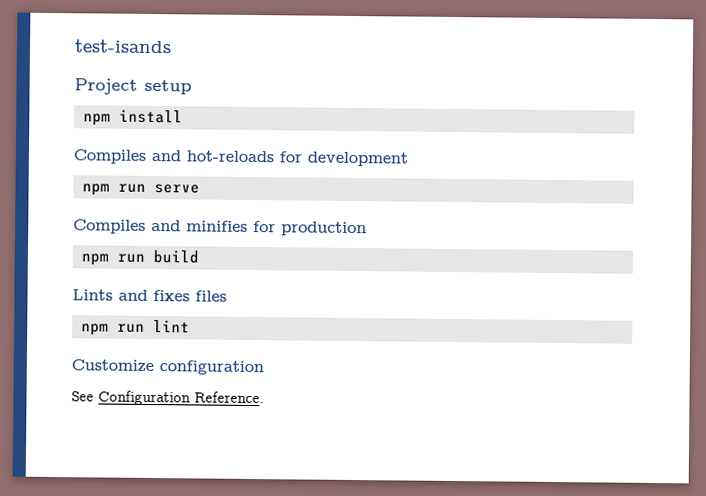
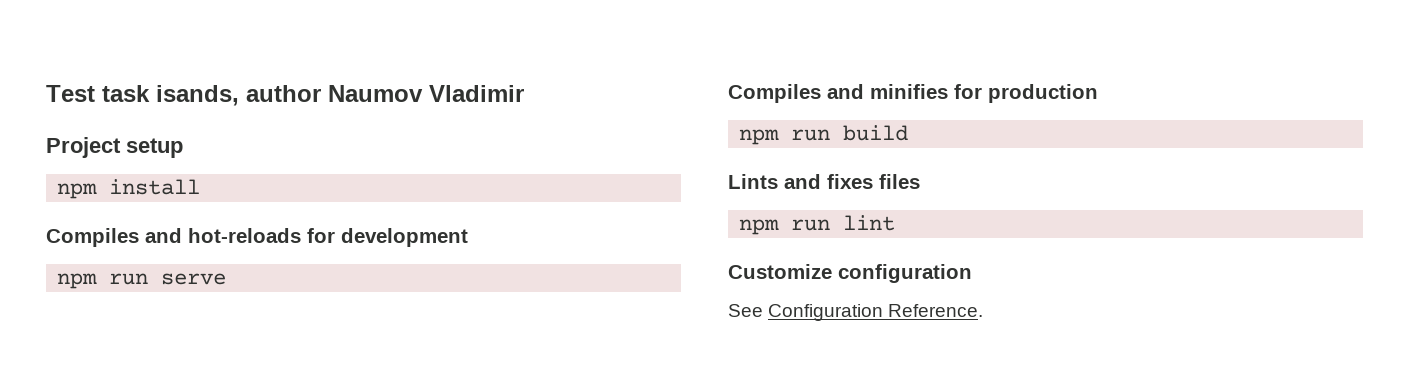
[74,39,172,54] test-isands -> [46,85,524,106] Test task isands, author Naumov Vladimir

